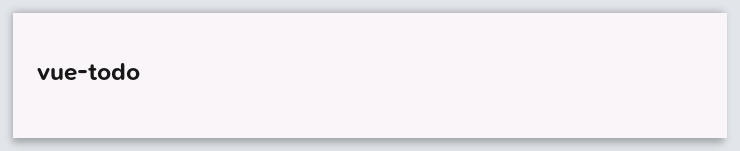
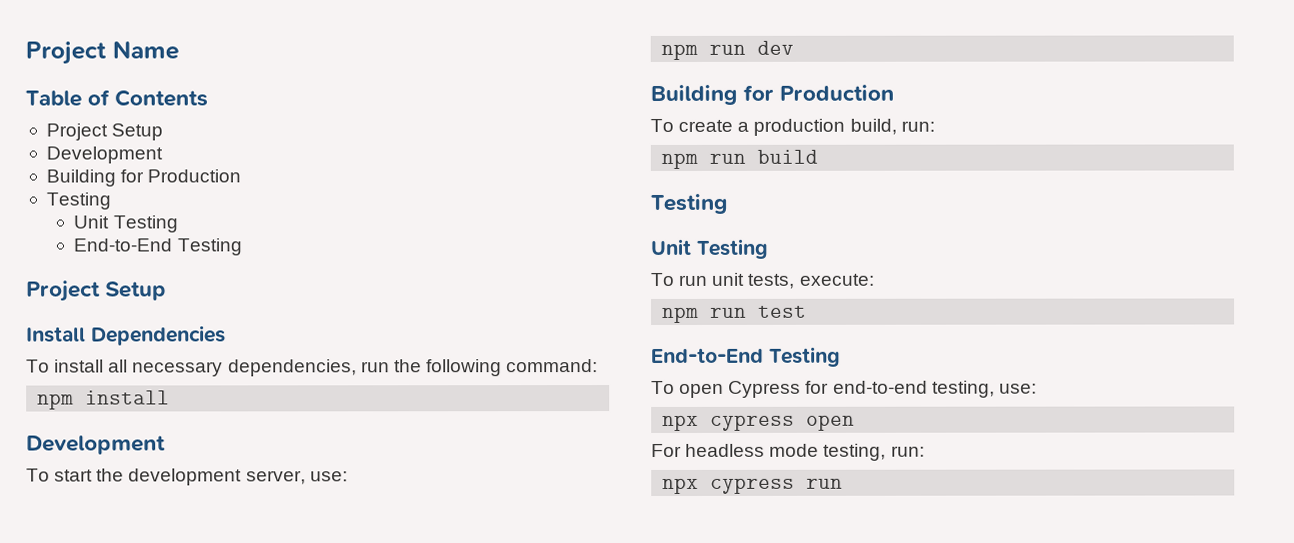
[37,63,140,81] vue-todo -> [25,40,179,65] [25,89,209,107] [45,123,164,141] [45,146,163,164] [45,169,242,187] [45,192,111,210] [73,215,178,233] [73,238,242,256] [26,280,168,302] [26,325,226,346] [26,359,599,377] [37,390,171,410] [26,435,166,455] [26,468,348,486] [661,40,795,60] [650,84,895,105] [650,118,935,136] [661,149,819,169] [650,193,728,214] [650,238,768,259] [651,272,875,289] [662,305,808,323] [651,346,841,367] [651,380,1037,398] [662,414,856,431] [651,443,925,461] [662,477,844,494] Project Name // Table of Contents // Project Setup // Development // Building for Production // Testing // Unit Testing // End-to-End Testing // Project Setup // Install Dependencies // To install all necessary dependencies, run the following command: // npm install // Development // To start the development server, use: // npm run dev // Building for Production // To create a production build, run: // npm run build // Testing // Unit Testing // To run unit tests, execute: // npm run test // End-to-End Testing // To open Cypress for end-to-end testing, use: // npx cypress open // For headless mode testing, run: // npx cypress run

